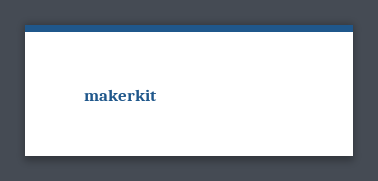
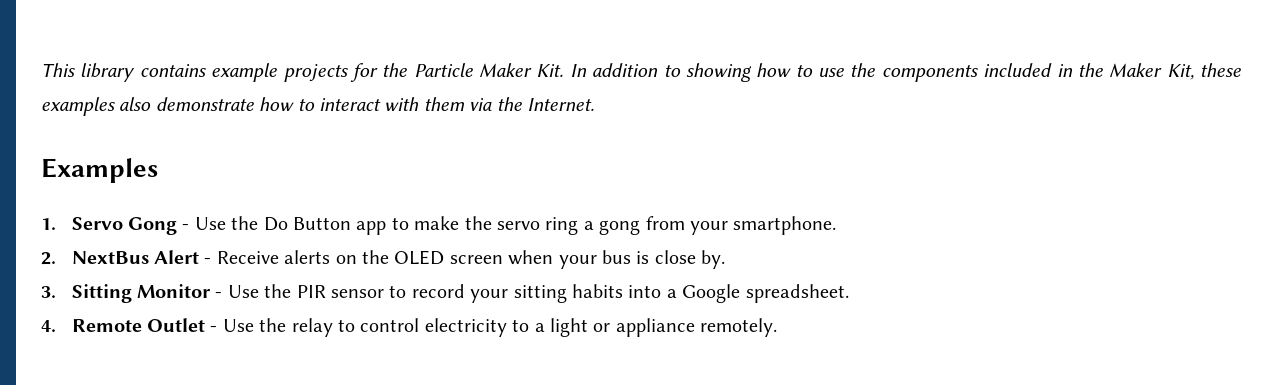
[84,89,157,101] makerkit -> [41,63,1241,82] [41,97,594,116] [41,158,158,183] [41,216,837,235] [41,250,726,269] [41,284,849,303] [41,318,778,337] This library contains example projects for the Particle Maker Kit. In addition to showing how to use the components included in the Maker Kit, these examples also demonstrate how to interact with them via the Internet. // Examples // 1. Servo Gong - Use the Do Button app to make the servo ring a gong from your smartphone. // 2. NextBus Alert - Receive alerts on the OLED screen when your bus is close by. // 3. Sitting Monitor - Use the PIR sensor to record your sitting habits into a Google spreadsheet. // 4. Remote Outlet - Use the relay to control electricity to a light or appliance remotely.

